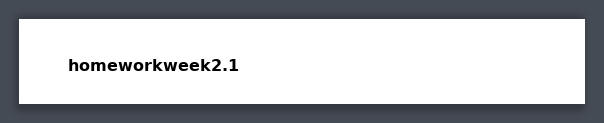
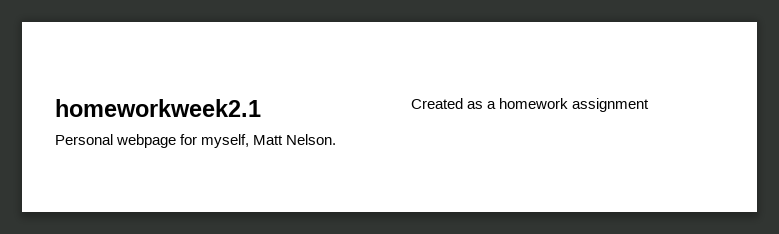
(239, 65) none -> [55,134,337,148] [411,98,650,112] // Personal webpage for myself, Matt Nelson. Created as a homework assignment

